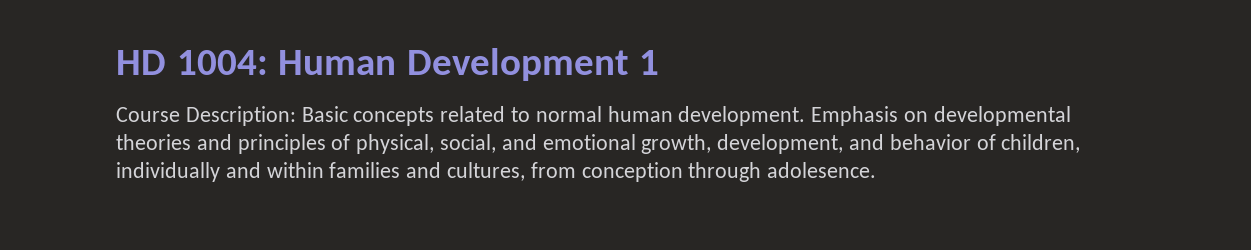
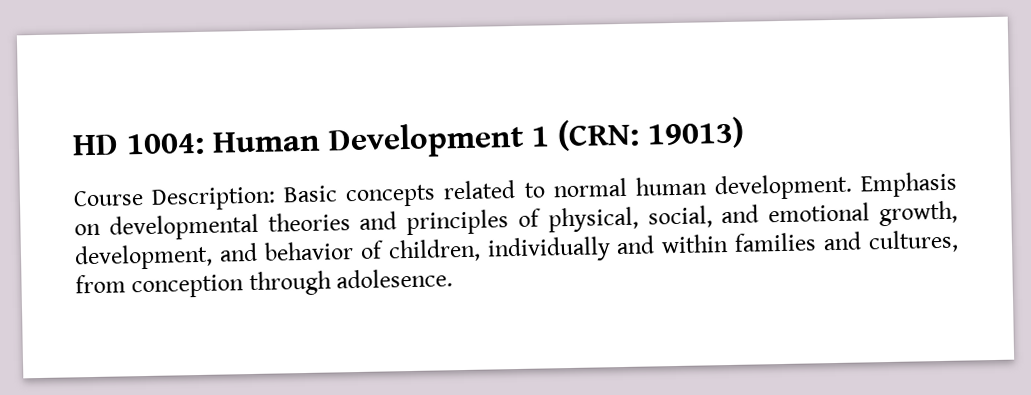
(660, 62) none -> [557,116,745,152] (CRN: 19013)

